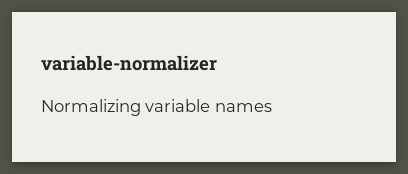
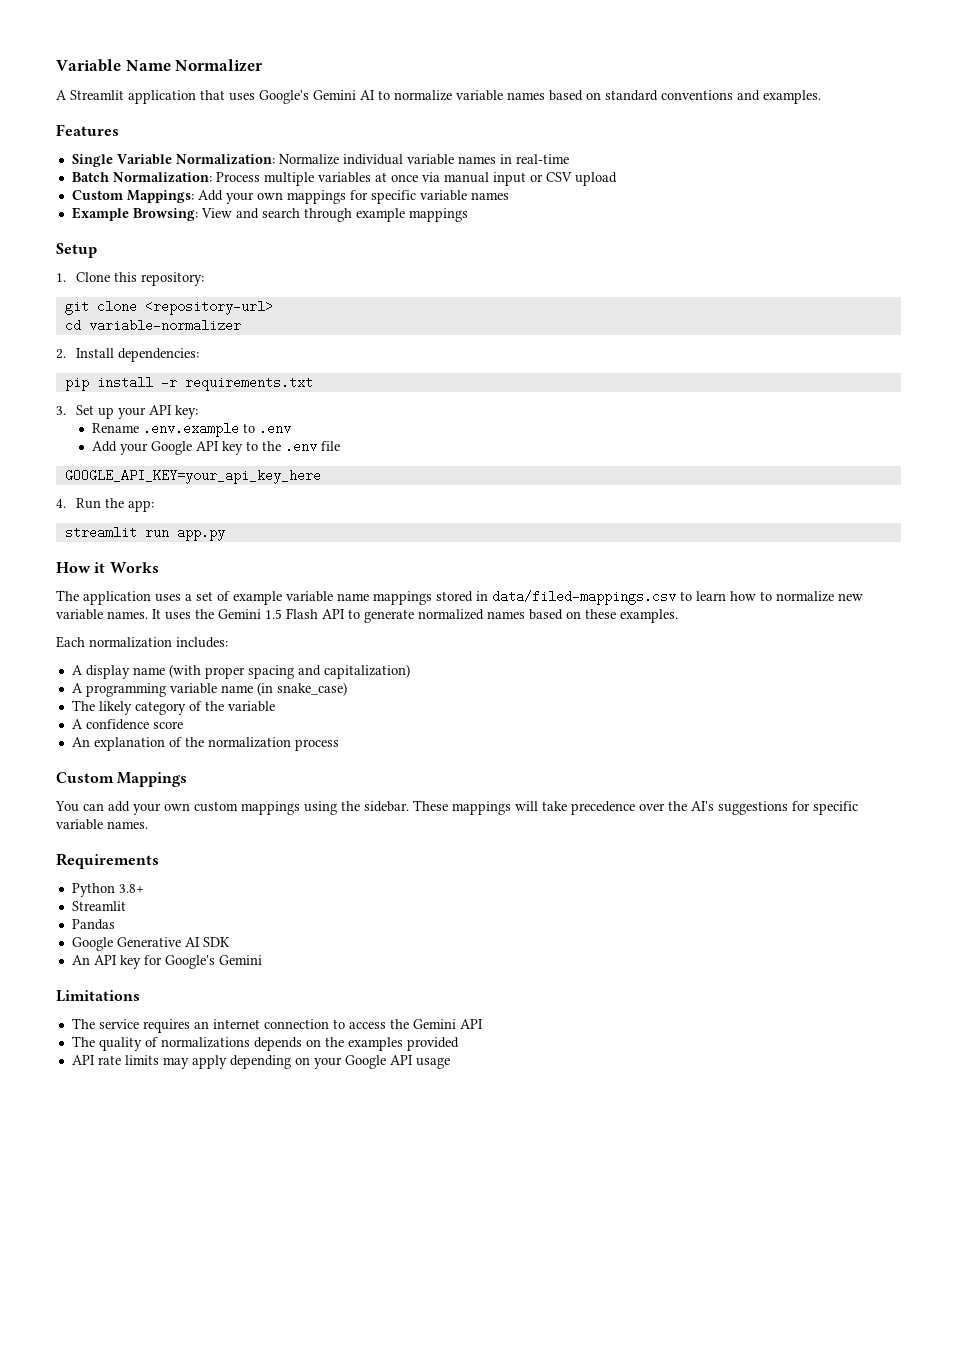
[41,55,217,71] [41,99,272,116] variable-normalizer // Normalizing variable names -> [56,59,264,72] [56,90,821,104] [56,124,119,136] [71,154,569,167] [71,172,617,186] [71,190,509,204] [71,207,468,222] [56,243,97,258] [56,272,204,286] [64,300,273,315] [64,319,241,332] [56,348,199,362] [64,376,313,391] [56,405,198,419] [91,422,291,437] [91,440,340,455] [64,469,321,484] [56,498,154,512] [64,526,225,541] [56,562,159,573] [56,590,863,605] [56,608,678,623] [56,636,228,648] [71,664,410,679] [71,682,347,697] [71,700,275,715] [71,719,183,730] [71,737,339,751] [56,772,188,787] [55,800,858,815] [56,819,148,830] [56,853,159,869] [71,883,144,897] [71,901,126,911] [71,919,115,930] [71,937,230,951] [71,955,262,969] [56,990,140,1002] [71,1018,483,1033] [71,1036,459,1051] [71,1055,450,1069] Variable Name Normalizer // A Streamlit application that uses Google's Gemini AI to normalize variable names based on standard conventions and examples. // Features // Single Variable Normalization: Normalize individual variable names in real-time // Batch Normalization: Process multiple variables at once via manual input or CSV upload // Custom Mappings: Add your own mappings for specific variable names // Example Browsing: View and search through example mappings // Setup // 1. Clone this repository: // git clone <repository-url> // cd variable-normalizer // 2. Install dependencies: // pip install -r requirements.txt // 3. Set up your API key: // Rename .env.example to .env // Add your Google API key to the .env file // GOOGLE_API_KEY=your_api_key_here // 4. Run the app: // streamlit run app.py // How it Works // The application uses a set of example variable name mappings stored in data/filed-mappings.csv to learn how to normalize new variable names. It uses the Gemini 1.5 Flash API to generate normalized names based on these examples. // Each normalization includes: // A display name (with proper spacing and capitalization) // A programming variable name (in snake_case) // The likely category of the variable // A confidence score // An explanation of the normalization process // Custom Mappings // You can add your own custom mappings using the sidebar. These mappings will take precedence over the AI's suggestions for specific variable names. // Requirements // Python 3.8+ // Streamlit // Pandas // Google Generative AI SDK // An API key for Google's Gemini // Limitations // The service requires an internet connection to access the Gemini API // The quality of normalizations depends on the examples provided // API rate limits may apply depending on your Google API usage

